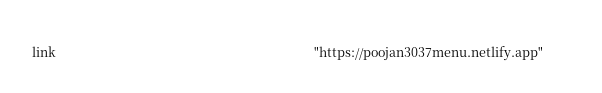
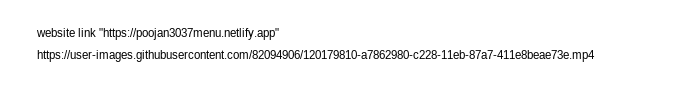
(32, 51) none -> [36,28,75,37] website
(543, 53) none -> [37,50,595,62] // https://user-images.githubusercontent.com/82094906/120179810-a7862980-c228-11eb-87a7-411e8beae73e.mp4

